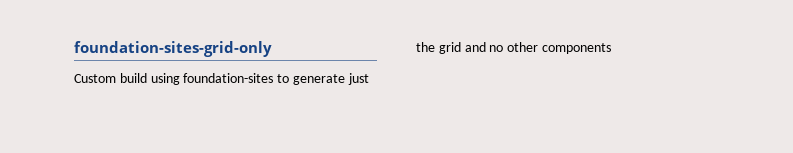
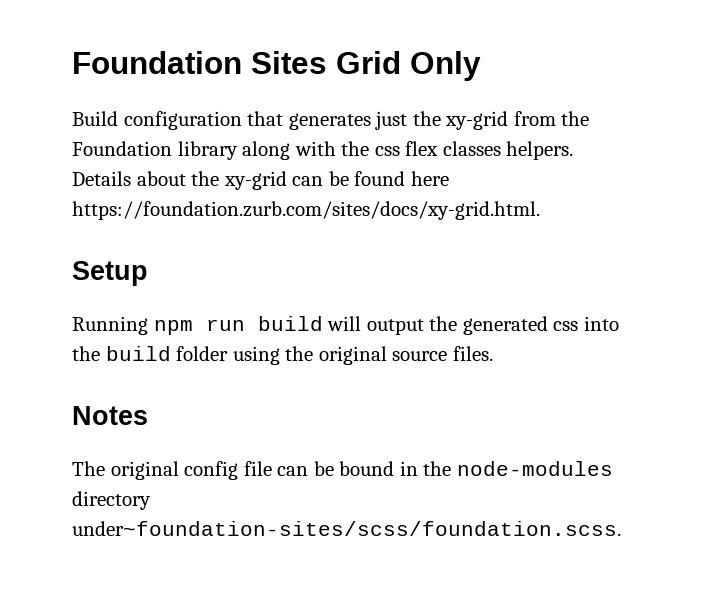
[74,41,272,57] [74,73,369,85] [416,42,611,54] foundation-sites-grid-only // Custom build using foundation-sites to generate just the grid and no other components -> [72,51,481,81] [72,111,590,130] [72,141,574,160] [72,171,449,190] [72,201,540,220] [72,261,148,286] [72,316,619,335] [72,346,493,365] [72,406,148,425] [72,461,613,480] [72,491,151,510] [72,521,621,536] Foundation Sites Grid Only // Build configuration that generates just the xy-grid from the Foundation library along with the css flex classes helpers. Details about the xy-grid can be found here https://foundation.zurb.com/sites/docs/xy-grid.html. // Setup // Running npm run build will output the generated css into the build folder using the original source files. // Notes // The original config file can be bound in the node-modules directory under~foundation-sites/scss/foundation.scss.

